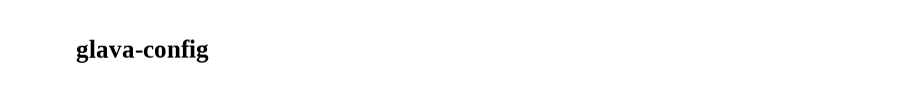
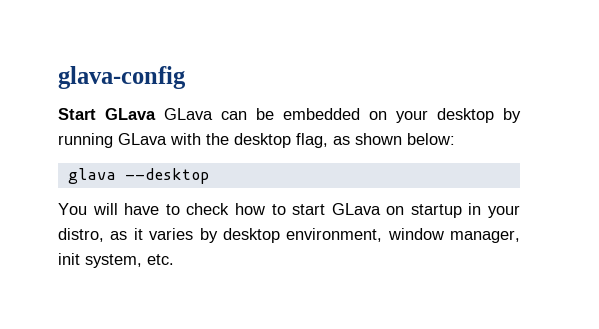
(210, 51) none -> [58,108,521,123] [58,133,455,148] [67,168,209,184] [58,203,520,218] [58,228,520,243] [58,253,174,268] // Start GLava GLava can be embedded on your desktop by running GLava with the desktop flag, as shown below: // glava --desktop // You will have to check how to start GLava on startup in your distro, as it varies by desktop environment, window manager, init system, etc.

